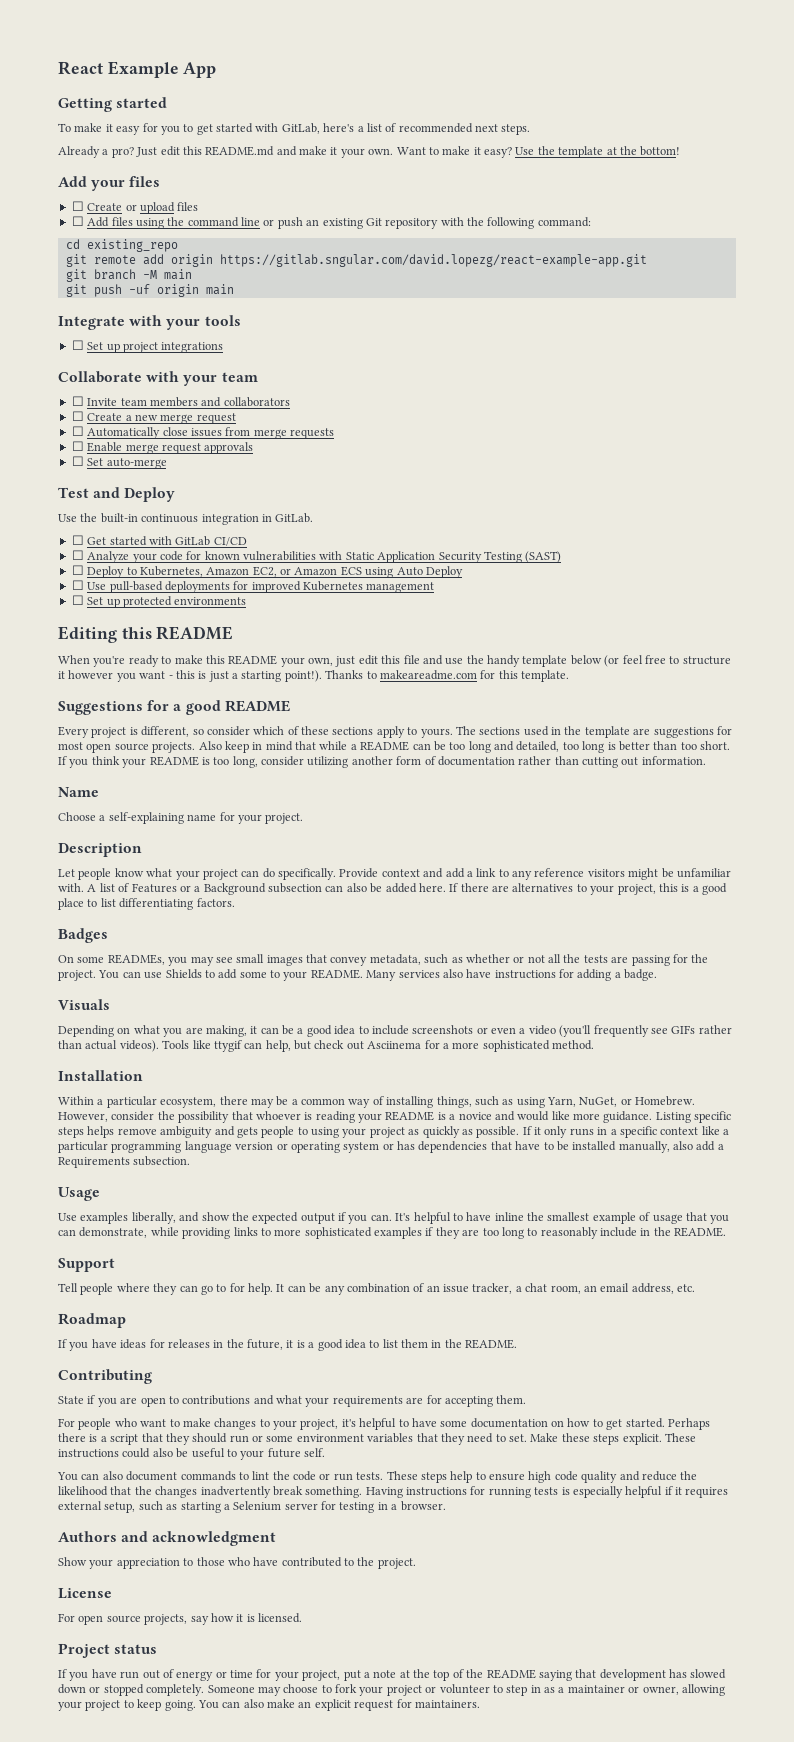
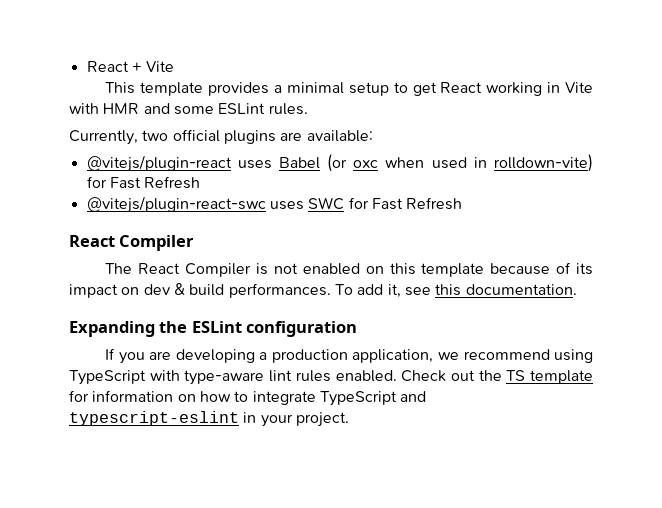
[58,61,217,78] [58,97,168,112] [58,123,531,135] [58,146,681,158] [58,176,161,191] [71,201,199,214] [71,216,591,229] [65,239,178,252] [65,254,647,267] [65,269,192,282] [65,284,234,297] [58,315,241,330] [71,340,224,353] [58,371,258,386] [71,396,290,407] [71,411,236,424] [71,426,334,439] [71,441,254,454] [71,456,167,469] [58,487,176,502] [58,513,314,525] [71,535,247,546] [71,550,562,563] [71,565,463,578] [71,580,435,593] [71,595,247,608] [58,626,234,643] [58,655,731,667] [58,670,569,682] [58,700,290,715] [58,726,732,738] [58,741,730,753] [58,756,706,768] [58,787,99,797] [58,812,304,824] [58,843,142,857] [58,868,731,880] [58,883,727,895] [58,898,235,910] [58,928,108,943] [58,954,709,966] [58,969,658,981] [58,999,110,1010] [58,1025,732,1037] [58,1040,594,1052] [58,1070,143,1081] [58,1096,696,1108] [58,1111,732,1123] [58,1126,729,1138] [58,1141,724,1153] [58,1156,191,1168] [58,1187,100,1201] [58,1212,730,1224] [58,1227,727,1239] [58,1258,115,1272] [58,1283,695,1295] [58,1313,126,1328] [58,1339,518,1351] [58,1369,152,1384] [58,1395,527,1407] [58,1418,710,1430] [58,1433,696,1445] [58,1448,325,1460] [57,1471,698,1483] [58,1486,729,1498] [58,1501,446,1513] [58,1531,277,1546] [58,1557,416,1569] [58,1588,112,1599] [58,1613,302,1625] [58,1643,158,1658] [58,1669,727,1681] [58,1684,725,1696] [58,1699,480,1711] React Example App // Getting started // To make it easy for you to get started with GitLab, here's a list of recommended next steps. // Already a pro? Just edit this README.md and make it your own. Want to make it easy? Use the template at the bottom! // Add your files // ☐ Create or upload files // ☐ Add files using the command line or push an existing Git repository with the following command: // cd existing_repo // git remote add origin https://gitlab.sngular.com/david.lopezg/react-example-app.git // git branch -M main // git push -uf origin main // Integrate with your tools // ☐ Set up project integrations // Collaborate with your team // ☐ Invite team members and collaborators // ☐ Create a new merge request // ☐ Automatically close issues from merge requests // ☐ Enable merge request approvals // ☐ Set auto-merge // Test and Deploy // Use the built-in continuous integration in GitLab. // ☐ Get started with GitLab CI/CD // ☐ Analyze your code for known vulnerabilities with Static Application Security Testing (SAST) // ☐ Deploy to Kubernetes, Amazon EC2, or Amazon ECS using Auto Deploy // ☐ Use pull-based deployments for improved Kubernetes management // ☐ Set up protected environments // Editing this README // When you're ready to make this README your own, just edit this file and use the handy template below (or feel free to structure it however you want - this is just a starting point!). Thanks to makeareadme.com for this template. // Suggestions for a good README // Every project is different, so consider which of these sections apply to yours. The sections used in the template are suggestions for most open source projects. Also keep in mind that while a README can be too long and detailed, too long is better than too short. If you think your README is too long, consider utilizing another form of documentation rather than cutting out information. // Name // Choose a self-explaining name for your project. // Description // Let people know what your project can do specifically. Provide context and add a link to any reference visitors might be unfamiliar with. A list of Features or a Background subsection can also be added here. If there are alternatives to your project, this is a good place to list differentiating factors. // Badges // On some READMEs, you may see small images that convey metadata, such as whether or not all the tests are passing for the project. You can use Shields to add some to your README. Many services also have instructions for adding a badge. // Visuals // Depending on what you are making, it can be a good idea to include screenshots or even a video (you'll frequently see GIFs rather than actual videos). Tools like ttygif can help, but check out Asciinema for a more sophisticated method. // Installation // Within a particular ecosystem, there may be a common way of installing things, such as using Yarn, NuGet, or Homebrew. However, consider the possibility that whoever is reading your README is a novice and would like more guidance. Listing specific steps helps remove ambiguity and gets people to using your project as quickly as possible. If it only runs in a specific context like a particular programming language version or operating system or has dependencies that have to be installed manually, also add a Requirements subsection. // Usage // Use examples liberally, and show the expected output if you can. It's helpful to have inline the smallest example of usage that you can demonstrate, while providing links to more sophisticated examples if they are too long to reasonably include in the README. // Support // Tell people where they can go to for help. It can be any combination of an issue tracker, a chat room, an email address, etc. // Roadmap // If you have ideas for releases in the future, it is a good idea to list them in the README. // Contributing // State if you are open to contributions and what your requirements are for accepting them. // For people who want to make changes to your project, it's helpful to have some documentation on how to get started. Perhaps there is a script that they should run or some environment variables that they need to set. Make these steps explicit. These instructions could also be useful to your future self. // You can also document commands to lint the code or run tests. These steps help to ensure high code quality and reduce the likelihood that the changes inadvertently break something. Having instructions for running tests is especially helpful if it requires external setup, such as starting a Selenium server for testing in a browser. // Authors and acknowledgment // Show your appreciation to those who have contributed to the project. // License // For open source projects, say how it is licensed. // Project status // If you have run out of energy or time for your project, put a note at the top of the README saying that development has slowed down or stopped completely. Someone may choose to fork your project or volunteer to step in as a maintainer or owner, allowing your project to keep going. You can also make an explicit request for maintainers. -> [86,61,175,72] [105,82,593,96] [69,103,308,115] [69,129,373,145] [86,154,593,172] [86,176,201,189] [86,196,463,213] [69,235,195,251] [105,262,594,277] [69,283,577,298] [69,321,358,337] [105,348,594,364] [69,370,593,385] [69,390,427,406] [69,411,349,427] React + Vite // This template provides a minimal setup to get React working in Vite with HMR and some ESLint rules. // Currently, two official plugins are available: // @vitejs/plugin-react uses Babel (or oxc when used in rolldown-vite) for Fast Refresh // @vitejs/plugin-react-swc uses SWC for Fast Refresh // React Compiler // The React Compiler is not enabled on this template because of its impact on dev & build performances. To add it, see this documentation. // Expanding the ESLint configuration // If you are developing a production application, we recommend using TypeScript with type-aware lint rules enabled. Check out the TS template for information on how to integrate TypeScript and typescript-eslint in your project.

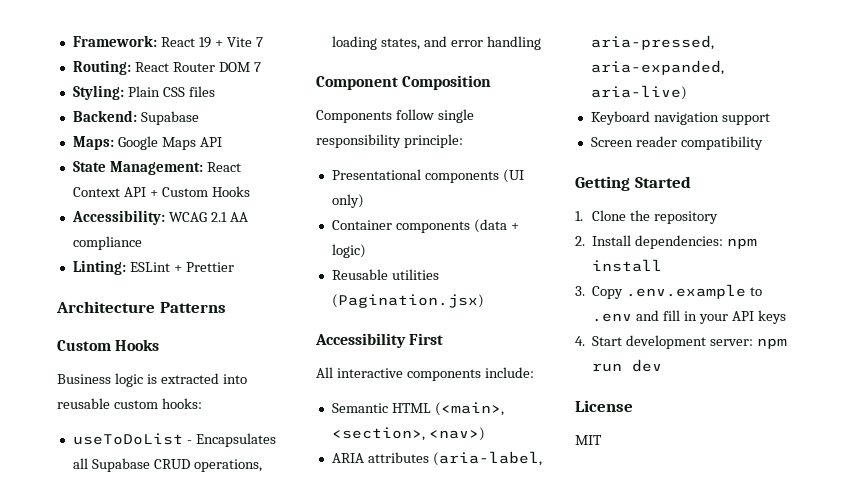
[86,61,129,72] React -> [72,35,211,48] Framework: React 19
[105,82,593,96] [69,103,308,115] [69,129,373,145] [86,154,593,172] [86,176,201,189] [86,196,463,213] [69,235,195,251] [105,262,594,277] [69,283,577,298] [69,321,358,337] [105,348,594,364] [69,370,593,385] [69,390,427,406] [69,411,349,427] // This template provides a minimal setup to get React working in Vite with HMR and some ESLint rules. // Currently, two official plugins are available: // @vitejs/plugin-react uses Babel (or oxc when used in rolldown-vite) for Fast Refresh // @vitejs/plugin-react-swc uses SWC for Fast Refresh // React Compiler // The React Compiler is not enabled on this template because of its impact on dev & build performances. To add it, see this documentation. // Expanding the ESLint configuration // If you are developing a production application, we recommend using TypeScript with type-aware lint rules enabled. Check out the TS template for information on how to integrate TypeScript and typescript-eslint in your project. -> [255,37,263,47] [72,60,261,75] [72,85,215,100] [72,110,199,125] [72,136,222,150] [72,161,241,175] [72,186,250,197] [71,210,248,225] [72,236,142,250] [72,260,234,275] [56,301,226,313] [57,339,160,351] [57,373,247,387] [57,398,202,409] [72,433,276,447] [72,458,262,472] [331,36,541,50] [316,75,492,90] [316,109,474,123] [316,134,463,148] [331,169,524,183] [331,194,364,208] [331,219,519,233] [331,244,366,258] [331,269,439,280] [331,294,484,308] [315,333,444,348] [316,367,534,381] [331,402,504,416] [331,427,485,441] [331,451,542,466] [590,35,714,50] [590,60,724,75] [590,85,687,100] [590,111,770,125] [590,136,763,150] [575,176,691,191] [575,210,718,224] [575,235,758,249] [592,259,663,272] [575,284,763,299] [592,310,786,324] [575,335,787,349] [592,359,663,372] [575,400,633,412] [575,435,602,445] 7 // Routing: React Router DOM 7 // Styling: Plain CSS files // Backend: Supabase // Maps: Google Maps API // State Management: React Context API + Custom Hooks // Accessibility: WCAG 2.1 AA compliance // Linting: ESLint + Prettier // Architecture Patterns // Custom Hooks // Business logic is extracted into reusable custom hooks: // useToDoList - Encapsulates all Supabase CRUD operations, loading states, and error handling // Component Composition // Components follow single responsibility principle: // Presentational components (UI only) // Container components (data + logic) // Reusable utilities (Pagination.jsx) // Accessibility First // All interactive components include: // Semantic HTML (<main>, <section>, <nav>) // ARIA attributes (aria-label, aria-pressed, aria-expanded, aria-live) // Keyboard navigation support // Screen reader compatibility // Getting Started // 1. Clone the repository // 2. Install dependencies: npm install // 3. Copy .env.example to .env and fill in your API keys // 4. Start development server: npm run dev // License // MIT

